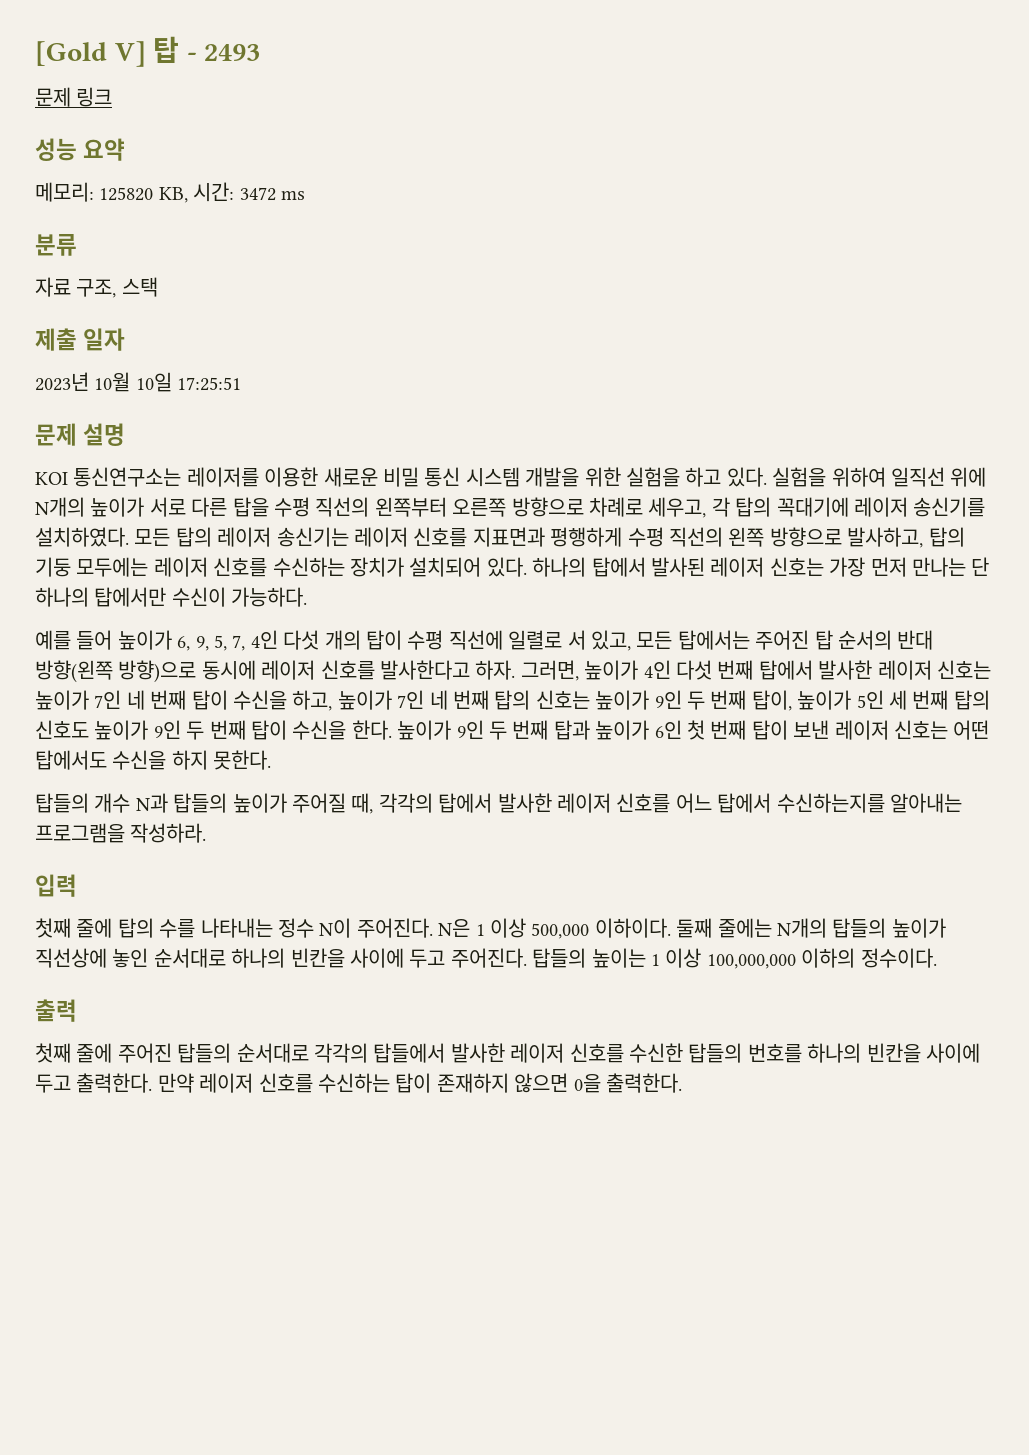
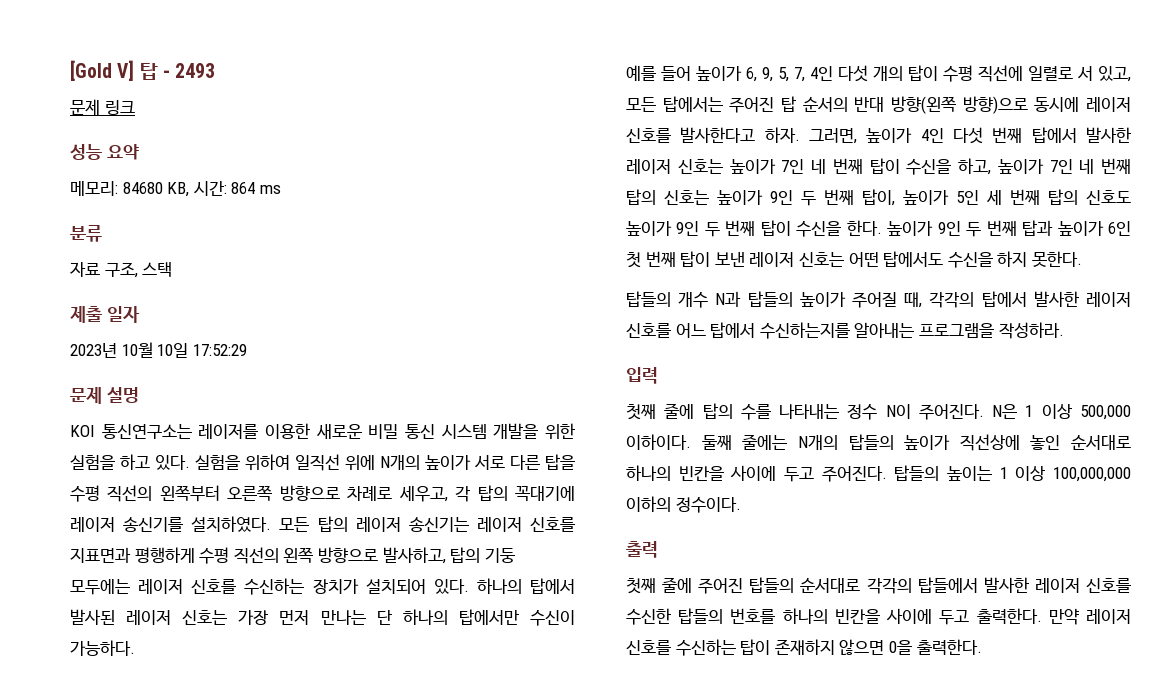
[99,187,154,201] 125820 -> [122,182,163,194] 84680
[239,187,276,201] 3472 -> [231,182,256,194] 864
[177,377,242,391] 17:25:51 -> [192,344,247,356] 17:52:29

